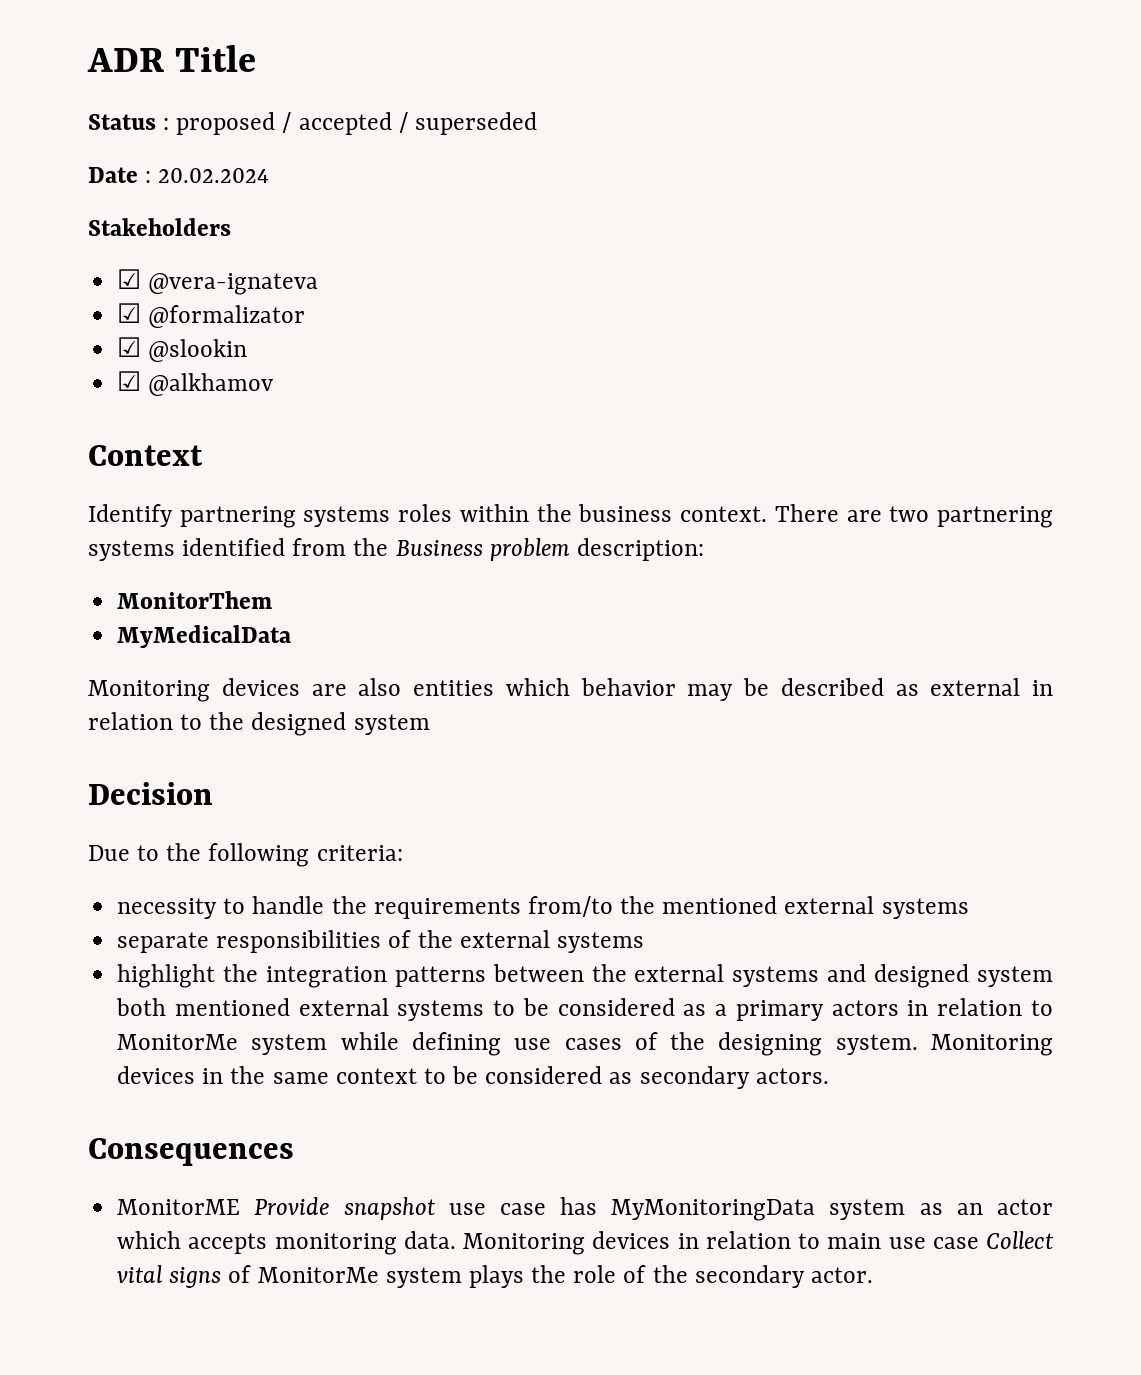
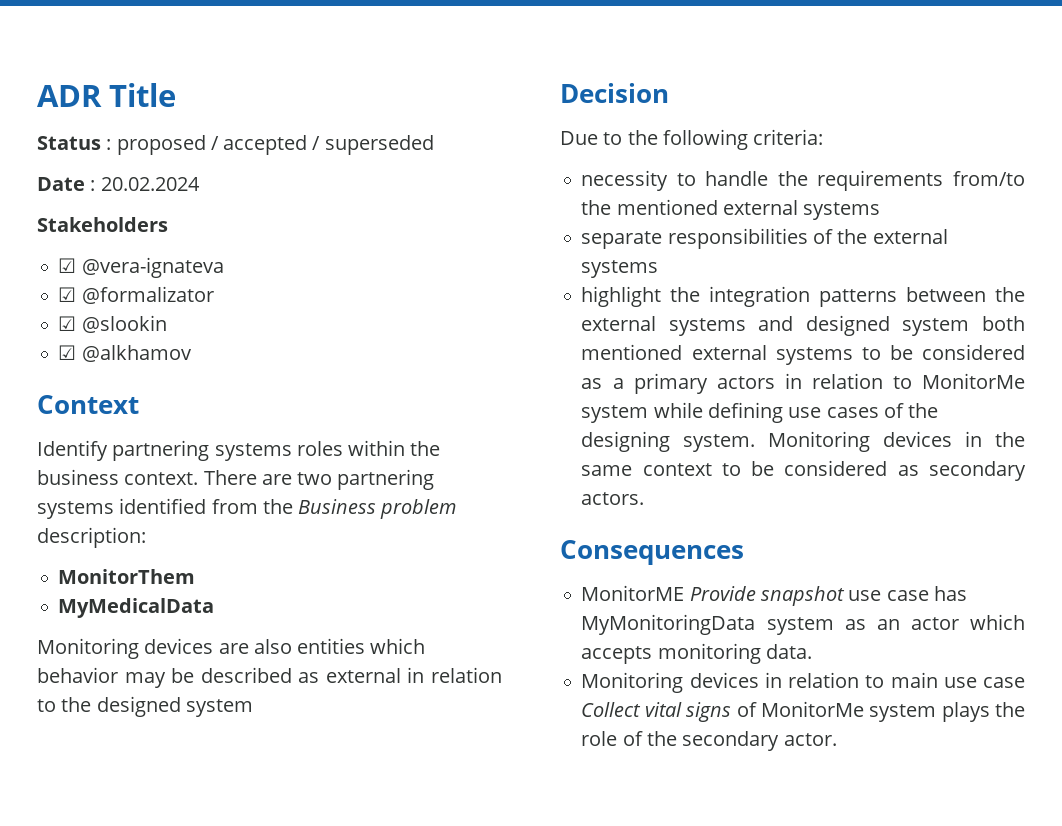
(456, 1240) none -> (812, 651) //

